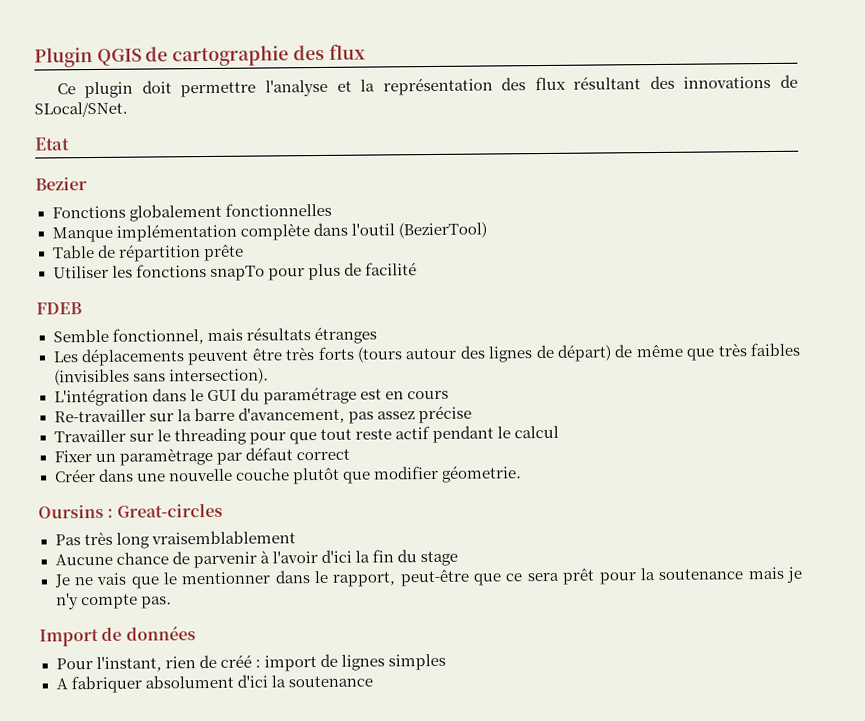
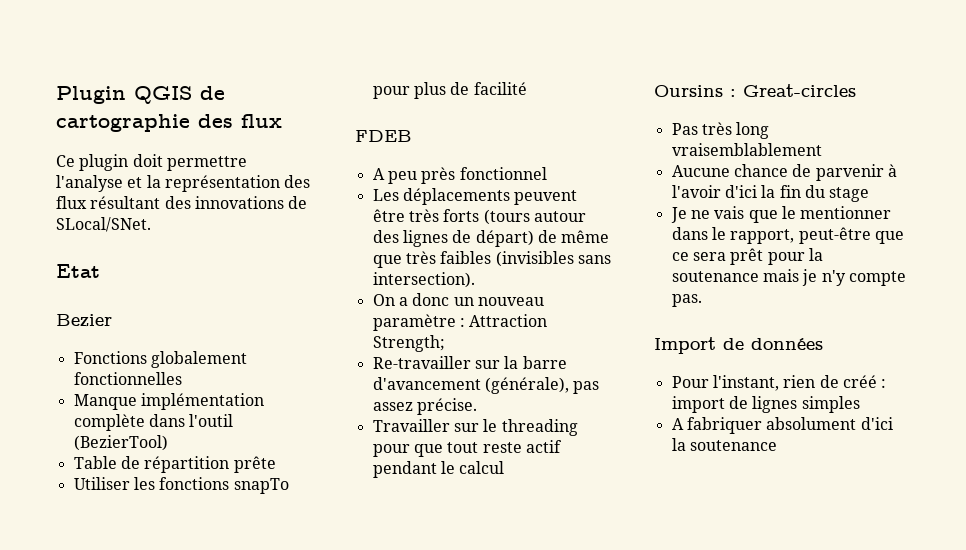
[52,326,377,345] Semble fonctionnel, mais résultats étranges -> [372,167,547,184] A peu près fonctionnel
[53,386,449,407] L'intégration dans le GUI du paramétrage est en cours -> [372,293,544,306] [372,314,548,331] [372,335,445,352] On a donc un nouveau paramètre : Attraction Strength;
[237,406,345,424] d'avancement, -> [372,377,569,394] d'avancement (générale),
[417,405,472,424] précise -> [416,398,477,415] précise.
[53,447,350,466] [53,465,522,485] // Fixer un paramètrage par défaut correct // Créer dans une nouvelle couche plutôt que modifier géometrie. -> (505, 467) none

